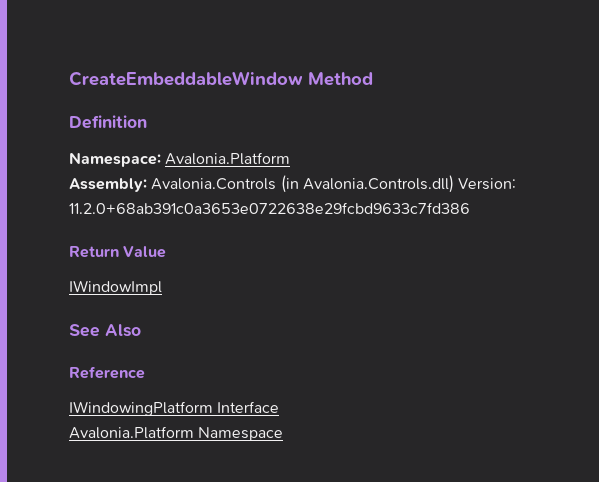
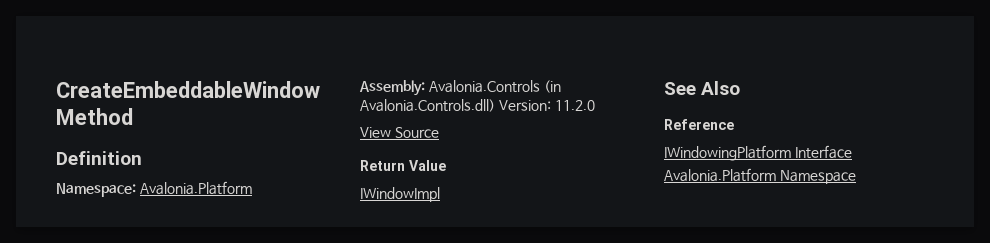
[69,202,470,214] 11.2.0+68ab391c0a3653e0722638e29fcbd9633c7fd386 -> [554,100,595,111] [360,127,439,138] 11.2.0 // View Source

